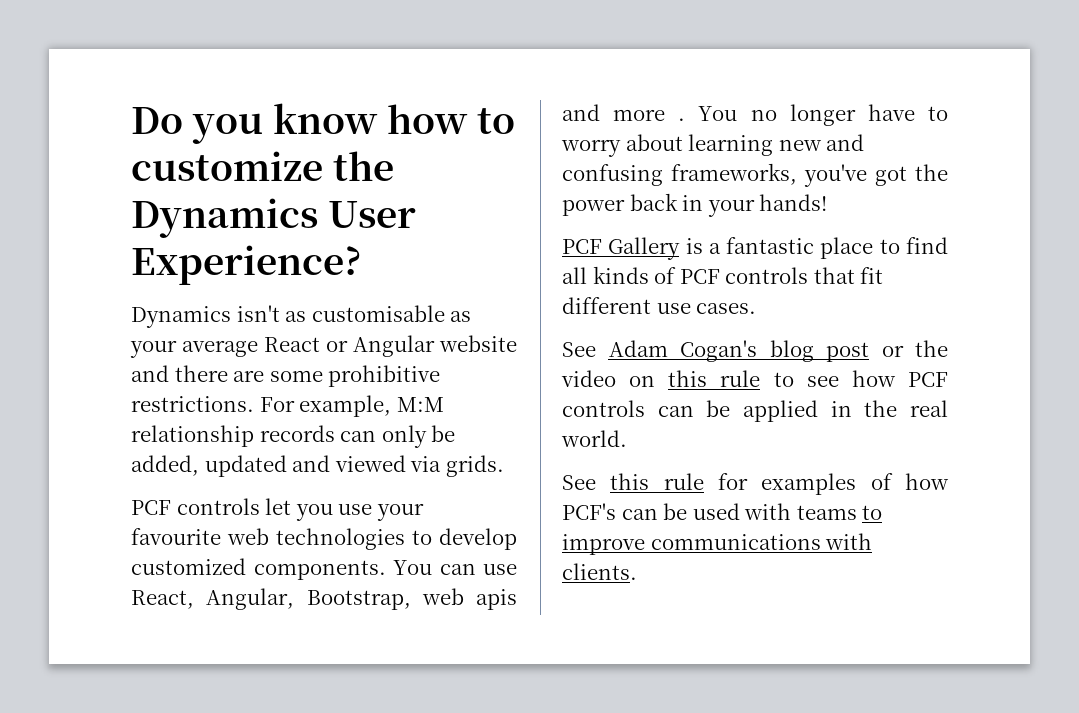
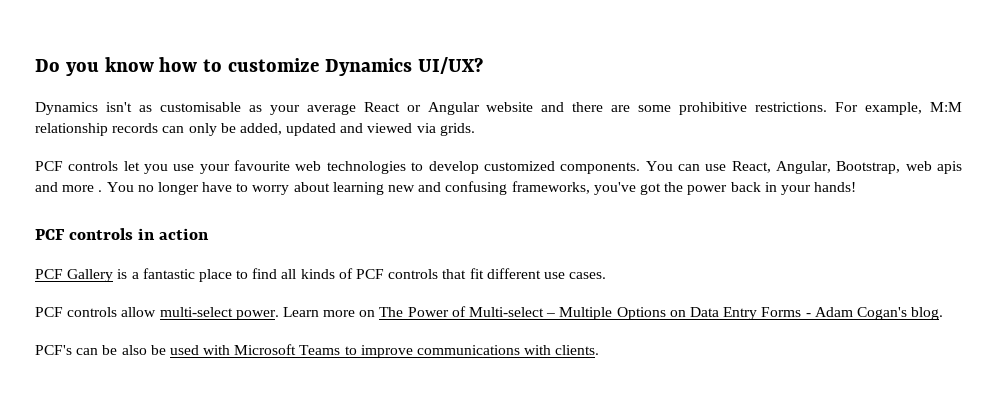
[332,151,394,181] [131,198,416,238] [131,245,362,285] the Dynamics User Experience? -> [324,57,483,76] Dynamics UI/UX?
(828, 202) none -> [35,228,209,240] // PCF controls in action
[562,340,948,362] [561,370,948,387] [562,400,949,422] [561,430,627,447] [562,473,949,495] [562,503,857,520] See Adam Cogan's blog post or the video on this rule to see how PCF controls can be applied in the real world. // See this rule for examples of how PCF's can be used with teams -> [35,306,944,320] [35,344,341,355] PCF controls allow multi-select power. Learn more on The Power of Multi-select – Multiple Options on Data Entry Forms - Adam Cogan's blog. // PCF's can be also be used with Microsoft Teams

